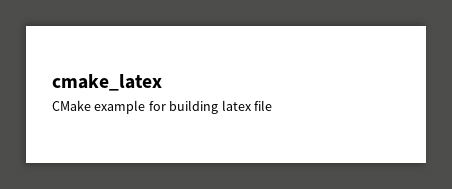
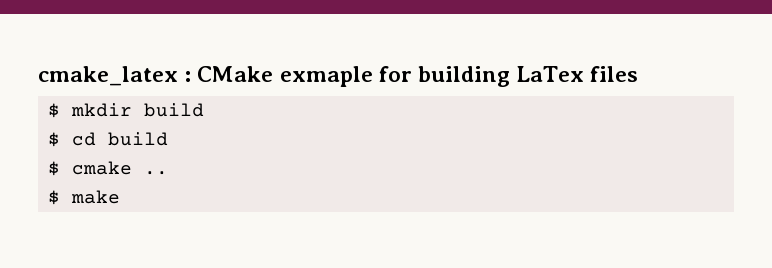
[52,100,272,114] // CMake example for building latex file -> [184,66,639,87] [47,103,204,118] [47,132,168,147] [47,161,168,176] [47,190,120,205] : CMake exmaple for building LaTex files // $ mkdir build // $ cd build // $ cmake .. // $ make

